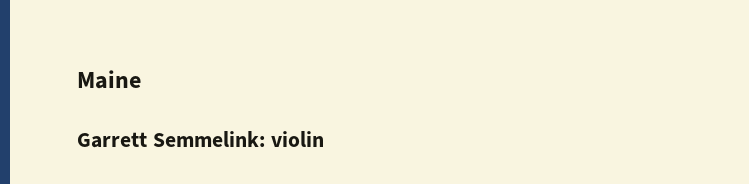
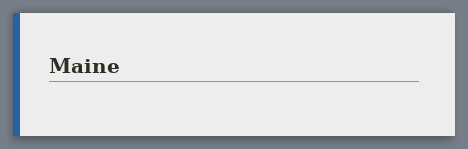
[77,131,324,148] // Garrett Semmelink: violin -> (120, 65) none

